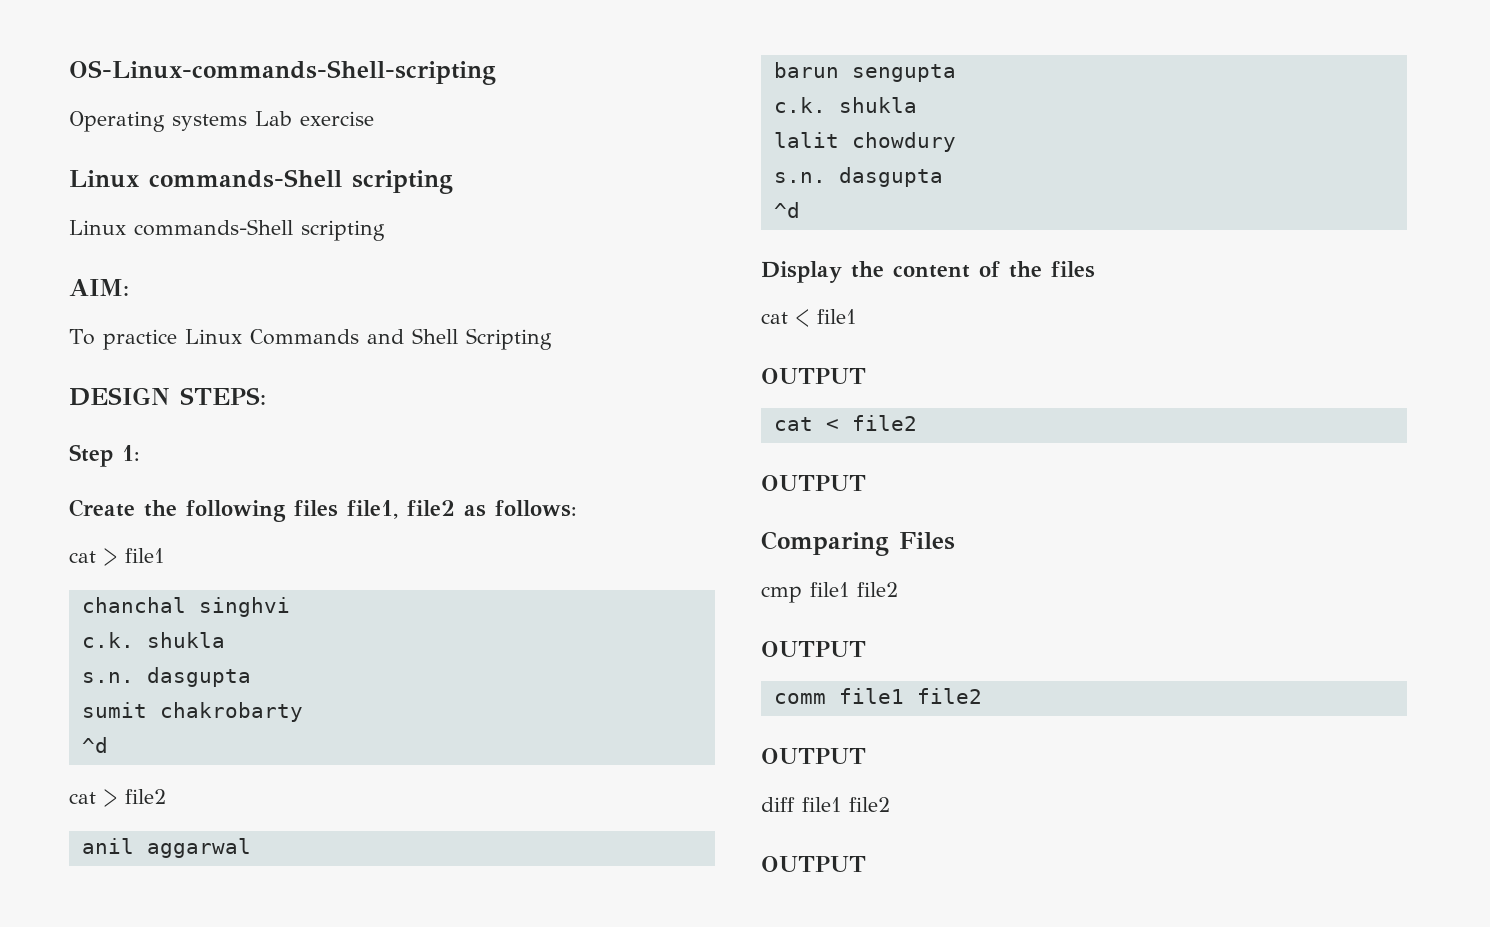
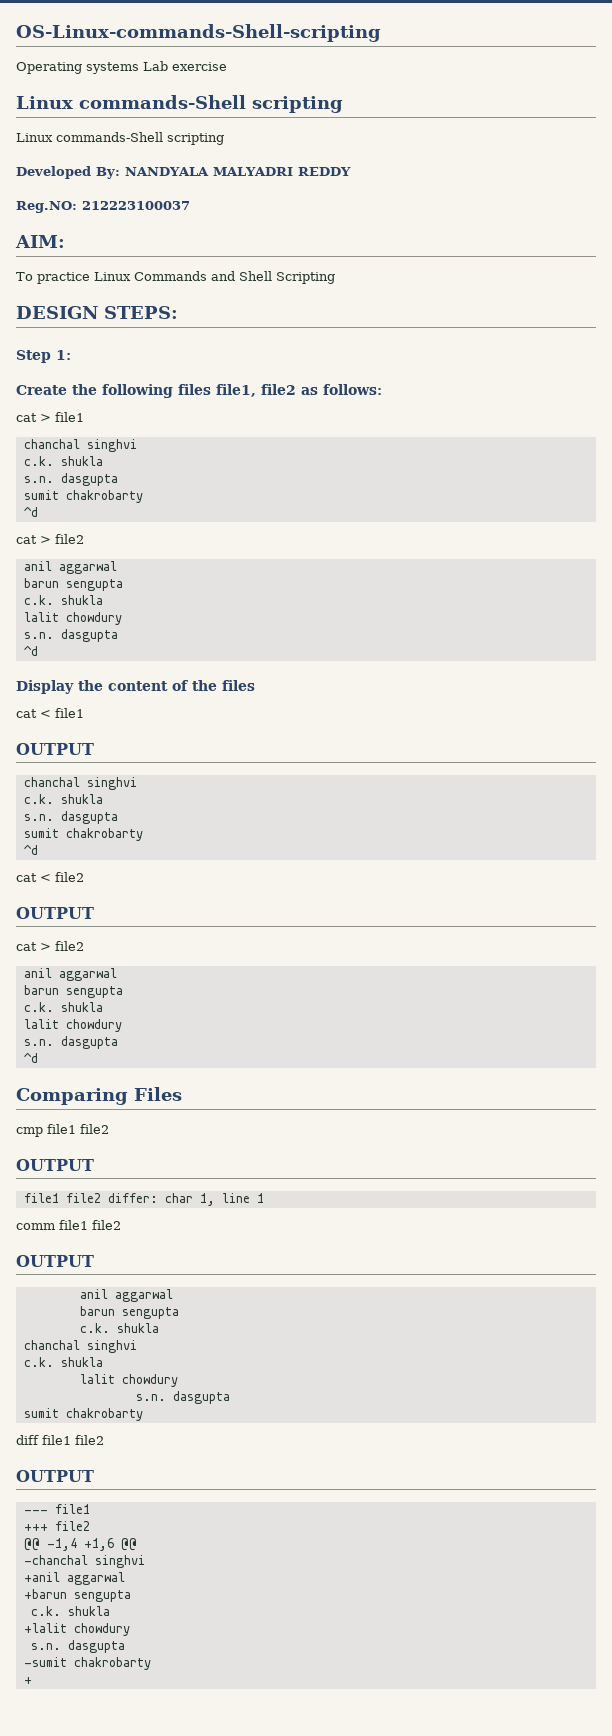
(385, 230) none -> [16,166,351,179] [16,201,190,213] // Developed By: NANDYALA MALYADRI REDDY // Reg.NO: 212223100037
[773,415,917,431] [761,475,866,491] cat < file2 // OUTPUT -> [23,777,137,790] [23,794,103,804] [23,811,118,824] [23,828,143,841] [23,845,38,855] [16,872,84,882] [16,907,94,919] [16,941,84,951] [23,968,117,981] [23,985,123,998] [23,1002,103,1012] [23,1019,122,1032] [23,1036,118,1049] [23,1053,38,1063] chanchal singhvi // c.k. shukla // s.n. dasgupta // sumit chakrobarty // ^d // cat < file2 // OUTPUT // cat > file2 // anil aggarwal // barun sengupta // c.k. shukla // lalit chowdury // s.n. dasgupta // ^d
[773,688,982,704] [761,748,866,764] [761,797,890,812] [761,856,866,872] comm file1 file2 // OUTPUT // diff file1 file2 // OUTPUT -> [23,1193,264,1206] [16,1220,121,1230] [16,1255,94,1267] [79,1289,173,1302] [79,1306,179,1319] [79,1323,159,1333] [23,1340,137,1353] [23,1357,103,1367] [79,1374,178,1387] [135,1391,230,1404] [23,1408,143,1421] [16,1435,104,1445] [16,1470,94,1482] [23,1504,90,1514] [23,1521,90,1531] [23,1538,137,1551] [23,1555,145,1568] [23,1572,125,1585] [23,1589,131,1602] [30,1606,110,1616] [23,1623,130,1636] [30,1640,125,1653] [23,1657,151,1670] [23,1677,32,1684] file1 file2 differ: char 1, line 1 // comm file1 file2 // OUTPUT // anil aggarwal // barun sengupta // c.k. shukla // chanchal singhvi // c.k. shukla // lalit chowdury // s.n. dasgupta // sumit chakrobarty // diff file1 file2 // OUTPUT // --- file1 // +++ file2 // @@ -1,4 +1,6 @@ // -chanchal singhvi // +anil aggarwal // +barun sengupta // c.k. shukla // +lalit chowdury // s.n. dasgupta // -sumit chakrobarty // +

